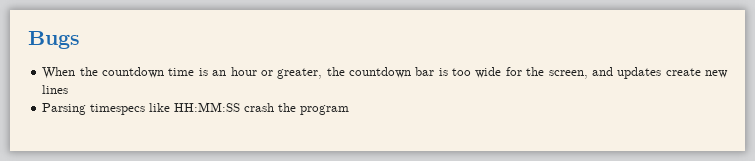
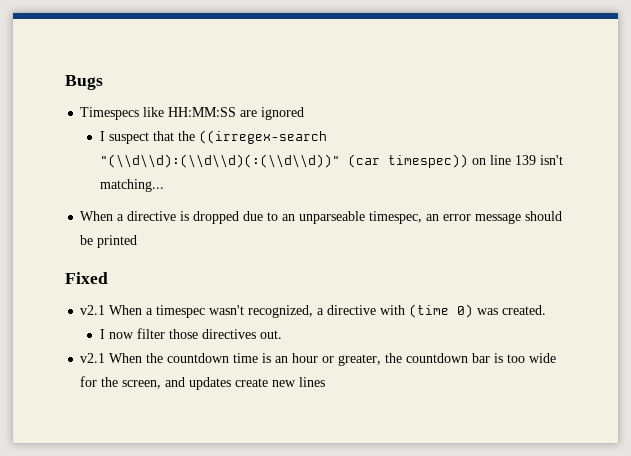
(80, 40) none -> [80,107,305,120] [99,130,327,144] [99,154,563,168] [99,179,164,192] [80,211,563,224] [80,235,138,248] [65,272,108,284] [80,304,547,318] [99,328,282,339] [80,353,106,363] Timespecs like HH:MM:SS are ignored // I suspect that the ((irregex-search "(\\d\\d):(\\d\\d)(:(\\d\\d))" (car timespec)) on line 139 isn't matching... // When a directive is dropped due to an unparseable timespec, an error message should be printed // Fixed // v2.1 When a timespec wasn't recognized, a directive with (time 0) was created. // I now filter those directives out. // v2.1
[42,102,350,115] // Parsing timespecs like HH:MM:SS crash the program -> (326, 382) none

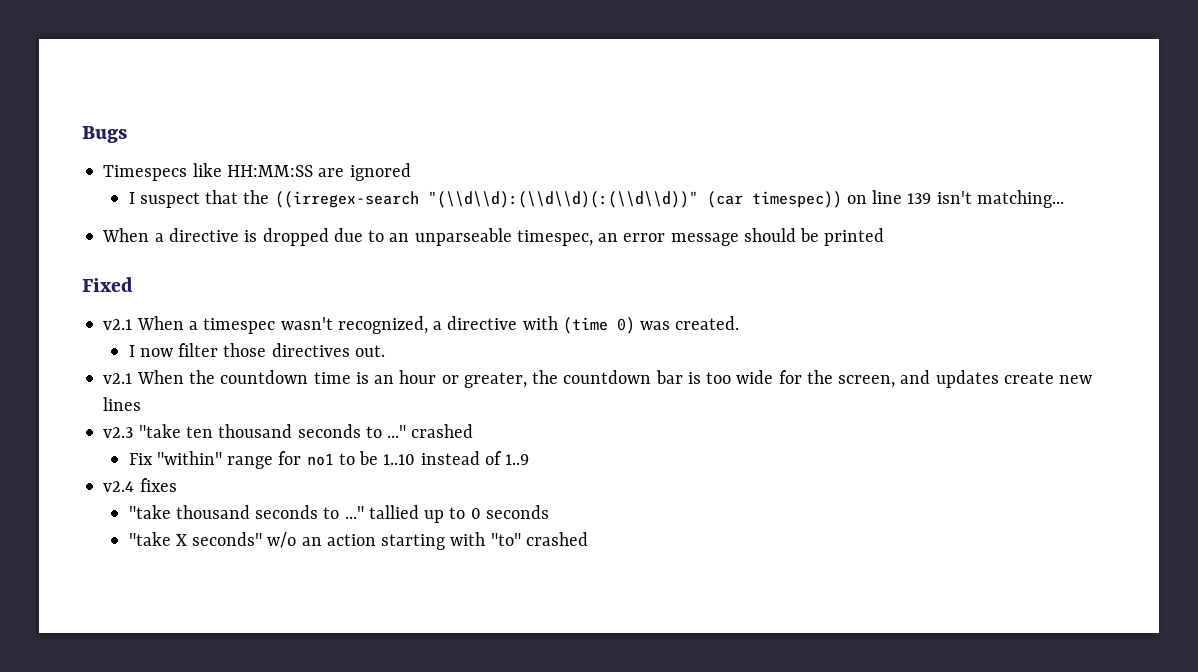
(326, 382) none -> [103,424,474,438] [128,451,530,469] [103,478,177,492] [128,505,550,523] [128,532,589,550] // v2.3 "take ten thousand seconds to ..." crashed // Fix "within" range for no1 to be 1..10 instead of 1..9 // v2.4 fixes // "take thousand seconds to ..." tallied up to 0 seconds // "take X seconds" w/o an action starting with "to" crashed

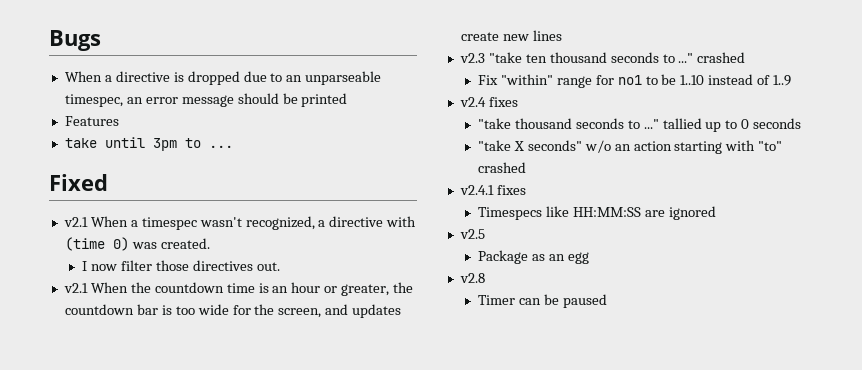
[103,163,411,181] [128,190,1065,208] // Timespecs like HH:MM:SS are ignored // I suspect that the ((irregex-search "(\\d\\d):(\\d\\d)(:(\\d\\d))" (car timespec)) on line 139 isn't matching... -> (101, 40) none
(885, 237) none -> [64,116,119,126] [64,137,233,151] // Features // take until 3pm to ...
(589, 539) none -> [459,185,526,195] [477,206,716,220] [459,229,485,239] [477,250,589,264] [459,273,485,283] [477,294,607,308] // v2.4.1 fixes // Timespecs like HH:MM:SS are ignored // v2.5 // Package as an egg // v2.8 // Timer can be paused

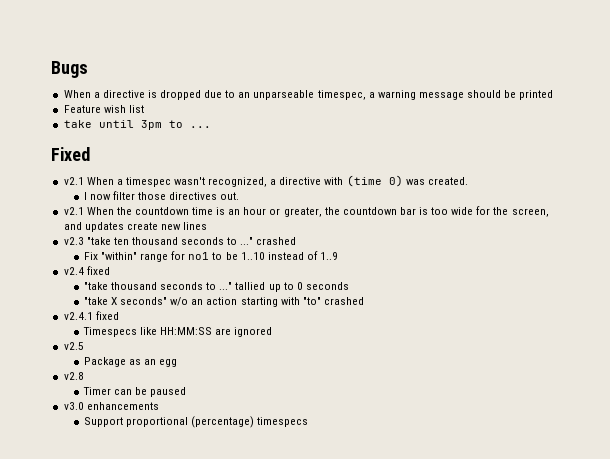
[126,97,178,104] an error -> [368,90,416,100] a warning
[64,116,119,126] Features -> [63,105,144,113] Feature wish list
[488,97,518,107] fixes -> [86,266,110,275] fixed
[496,185,526,195] fixes -> [95,311,119,320] fixed
(607, 301) none -> [63,402,159,410] [83,416,309,428] // v3.0 enhancements // Support proportional (percentage) timespecs

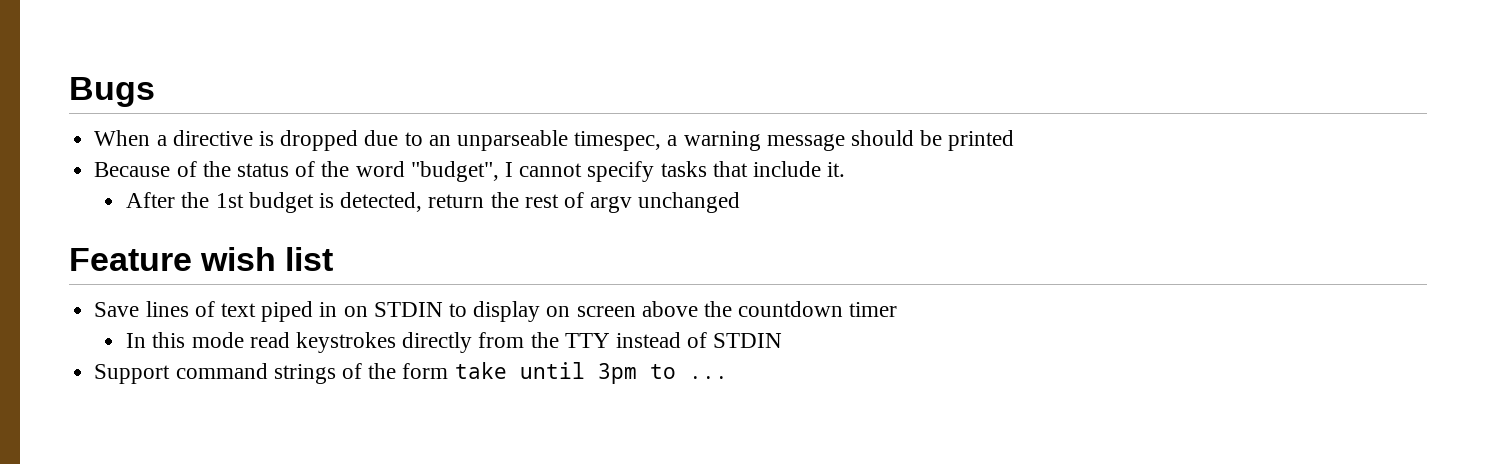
[63,105,144,113] Feature wish list // -> [94,161,846,182] [126,192,741,213] [69,247,334,271] [94,301,898,322] [126,332,783,353] [94,363,449,384] Because of the status of the word "budget", I cannot specify tasks that include it. // After the 1st budget is detected, return the rest of argv unchanged // Feature wish list // Save lines of text piped in on STDIN to display on screen above the countdown timer // In this mode read keystrokes directly from the TTY instead of STDIN // Support command strings of the form
[51,147,90,161] [63,175,468,187] [83,191,240,200] [63,206,549,217] [63,222,208,232] [63,237,297,245] [83,251,338,262] [63,266,110,275] [83,282,349,292] [83,297,364,307] [63,311,119,320] [82,327,273,337] [63,342,84,350] [83,357,178,367] [63,372,84,380] [82,387,187,397] [63,402,159,410] [83,416,309,428] // Fixed // v2.1 When a timespec wasn't recognized, a directive with (time 0) was created. // I now filter those directives out. // v2.1 When the countdown time is an hour or greater, the countdown bar is too wide for the screen, and updates create new lines // v2.3 "take ten thousand seconds to ..." crashed // Fix "within" range for no1 to be 1..10 instead of 1..9 // v2.4 fixed // "take thousand seconds to ..." tallied up to 0 seconds // "take X seconds" w/o an action starting with "to" crashed // v2.4.1 fixed // Timespecs like HH:MM:SS are ignored // v2.5 // Package as an egg // v2.8 // Timer can be paused // v3.0 enhancements // Support proportional (percentage) timespecs -> (728, 377) none

